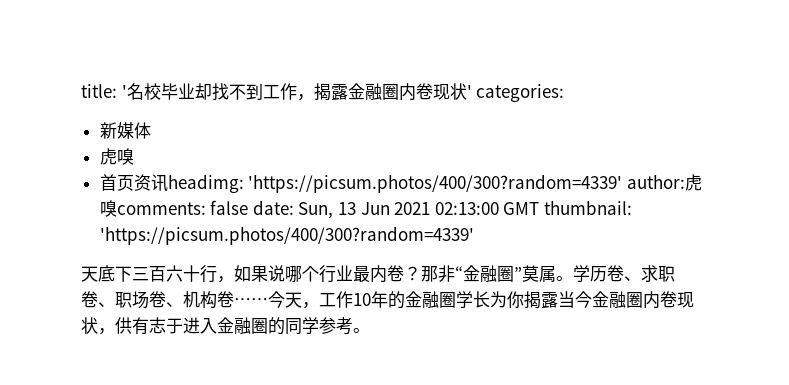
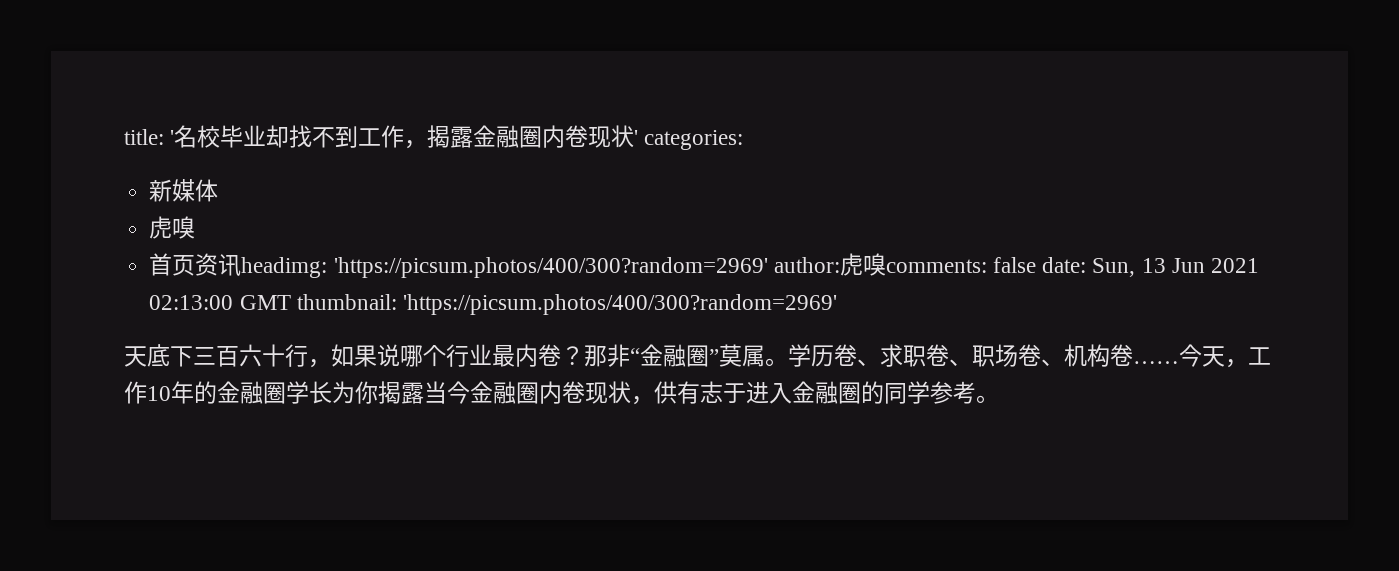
[248,174,623,193] 'https://picsum.photos/400/300?random=4339' -> [333,257,768,278] 'https://picsum.photos/400/300?random=2969'
[99,226,474,245] 'https://picsum.photos/400/300?random=4339' -> [402,294,837,315] 'https://picsum.photos/400/300?random=2969'

